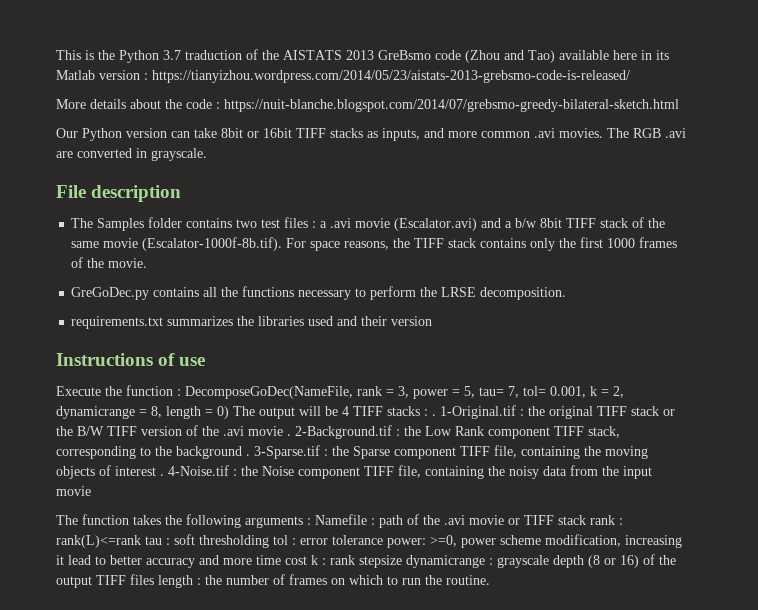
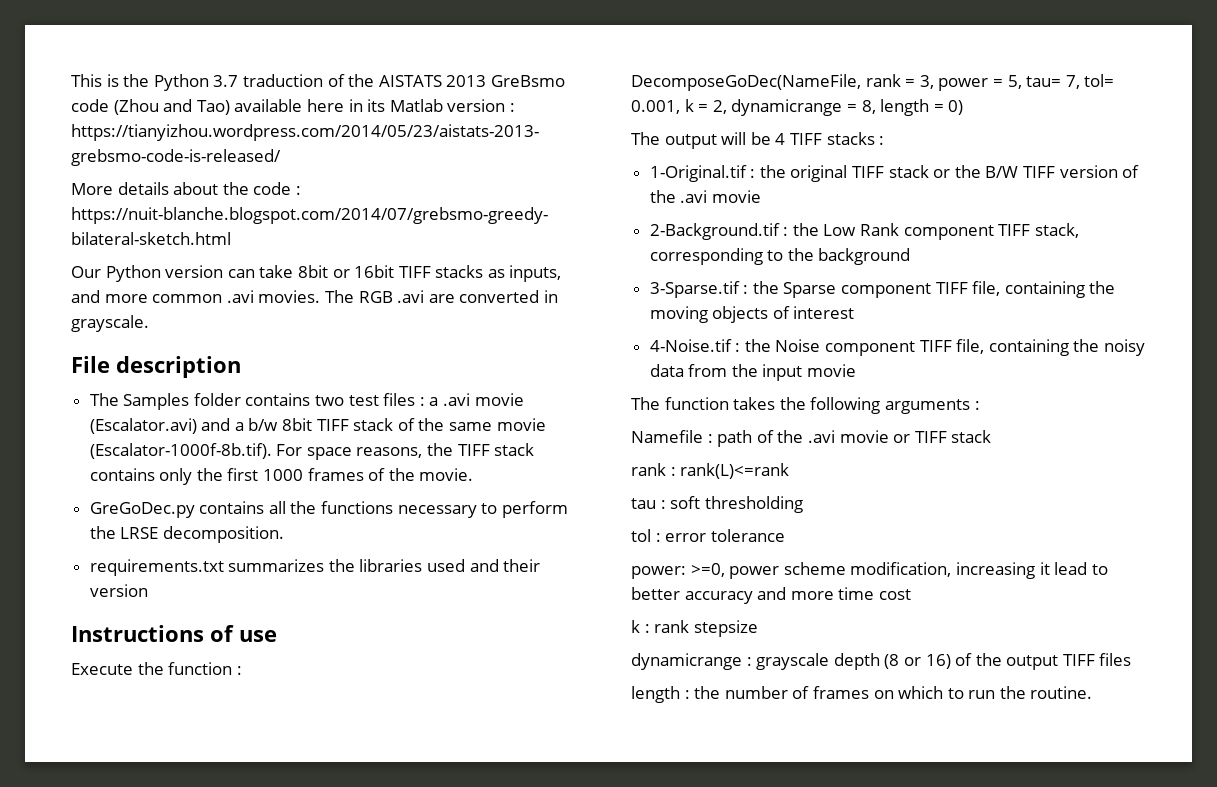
(181, 392) none -> (242, 670) //
(229, 412) none -> (964, 107) //
[432,414,436,416] . -> (885, 140) //
[287,434,291,436] . -> (761, 196) //
[246,454,250,456] . -> (911, 256) //
[160,474,164,476] . -> (855, 312) //
(311, 521) none -> (980, 405) //
(586, 520) none -> (992, 436) //
(141, 541) none -> (790, 471) //
(269, 541) none -> (803, 504) //
(383, 540) none -> (785, 535) //
(307, 560) none -> (911, 594) //
(402, 561) none -> (758, 628) //
(154, 579) none -> (1132, 659) //

